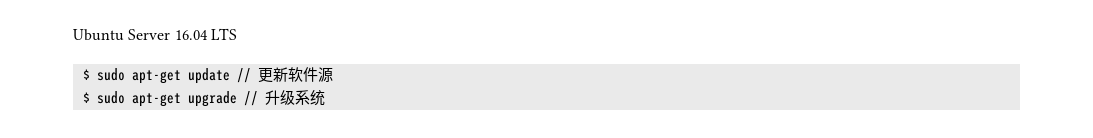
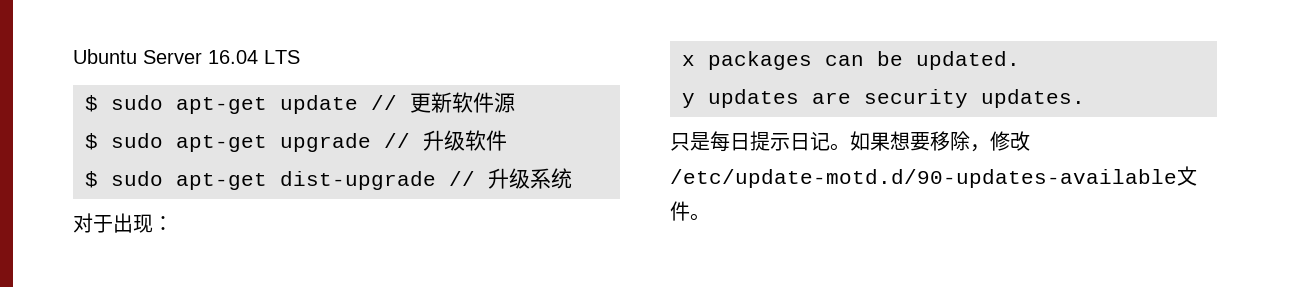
[294,90,325,106] 系统 -> [465,130,507,151] [85,168,572,190] [73,213,173,233] [682,51,1020,70] [682,89,1085,108] [670,131,1030,152] [670,166,1197,188] [670,201,710,221] 软件 // $ sudo apt-get dist-upgrade // 升级系统 // 对于出现： // x packages can be updated. // y updates are security updates. // 只是每日提示日记。如果想要移除，修改/etc/update-motd.d/90-updates-available文件。

